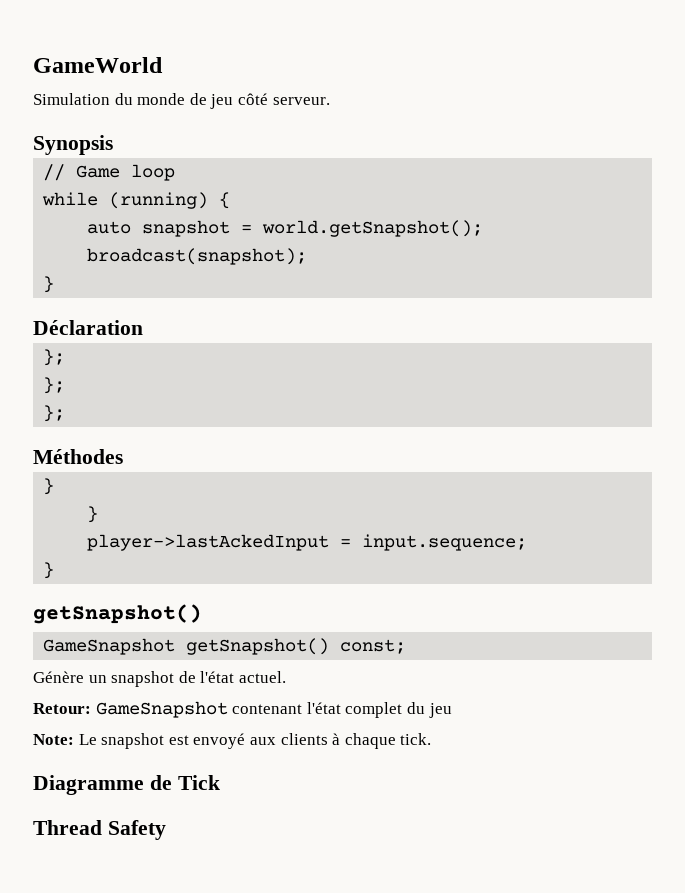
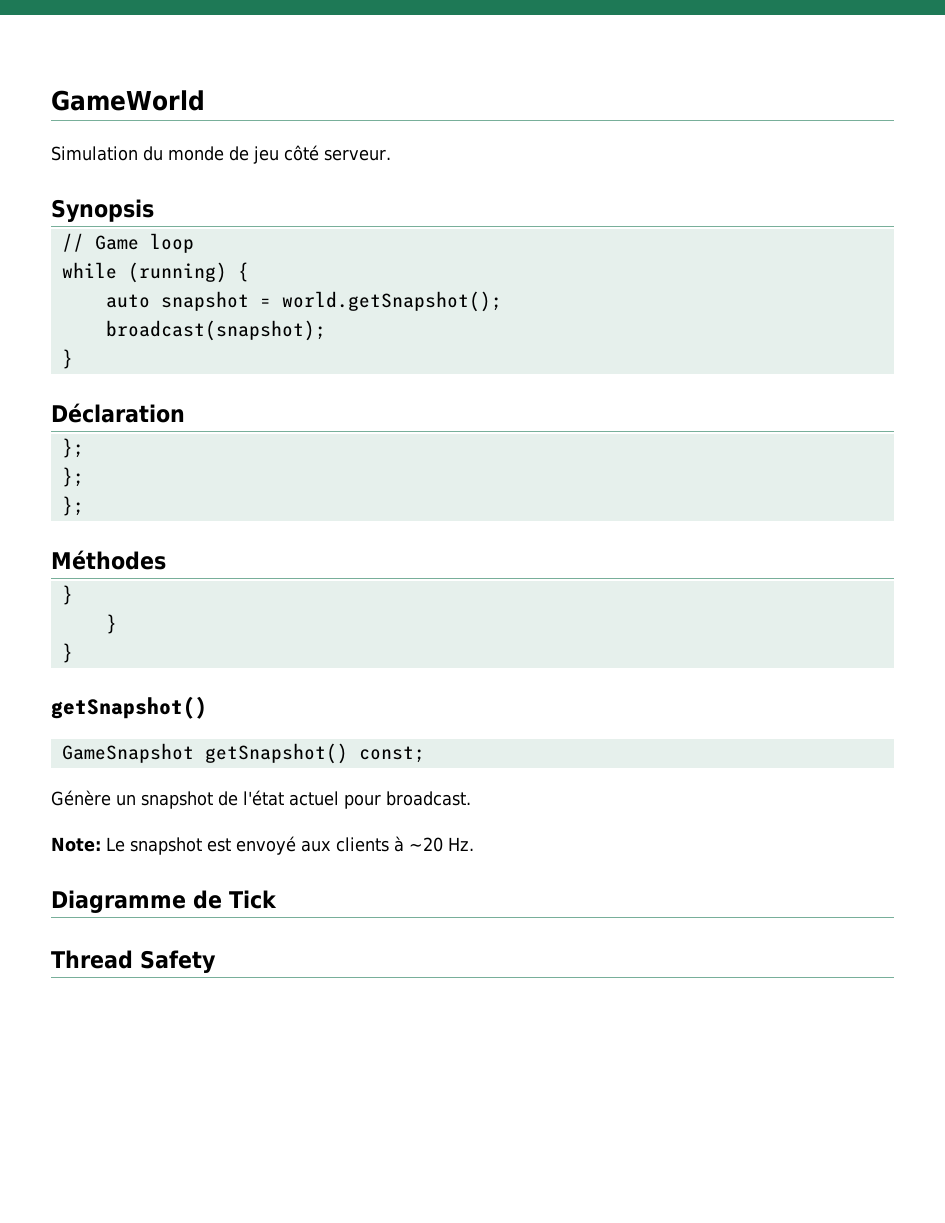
[87,534,528,551] // player->lastAckedInput = input.sequence; -> (117, 624) none
[238,671,286,683] [33,701,452,718] actuel. // Retour: GameSnapshot contenant l'état complet du jeu -> [289,791,471,809] actuel pour broadcast.
[344,733,432,749] chaque tick. -> [409,837,474,852] ~20 Hz.

